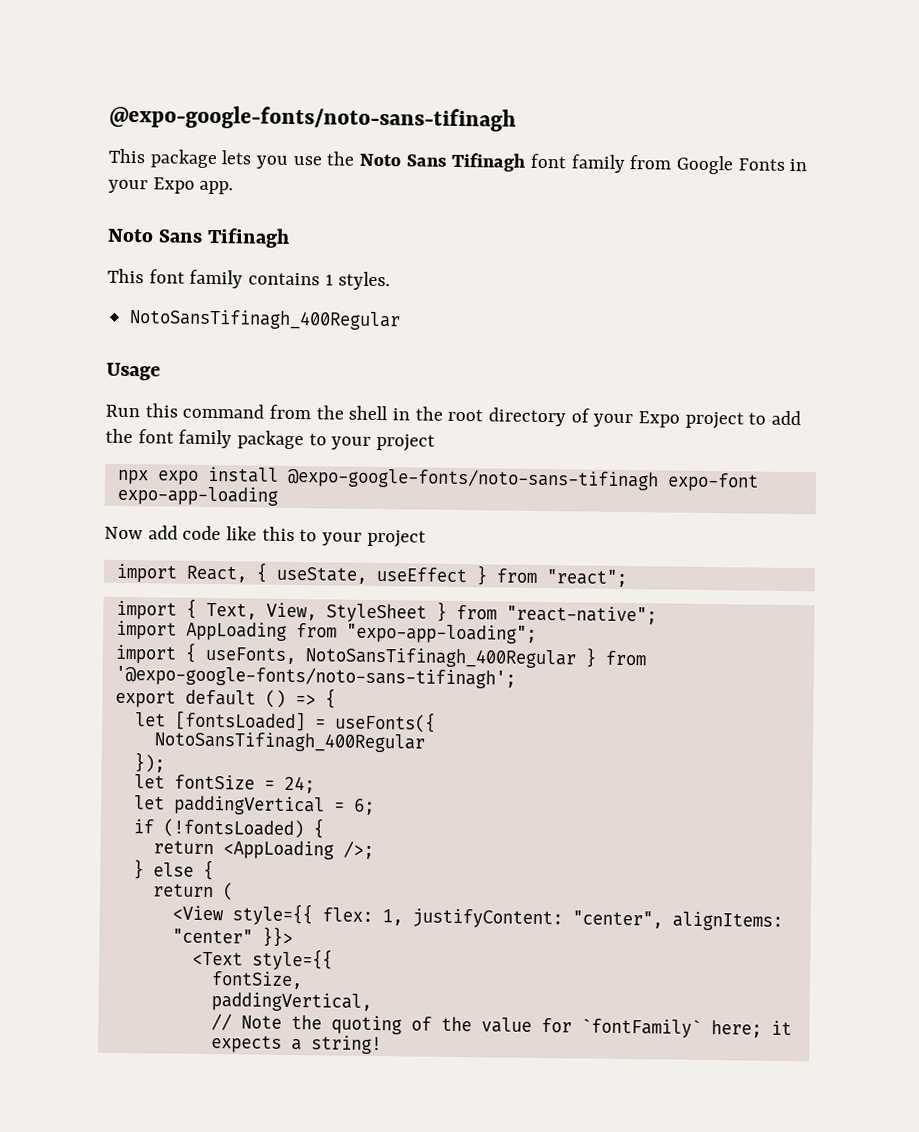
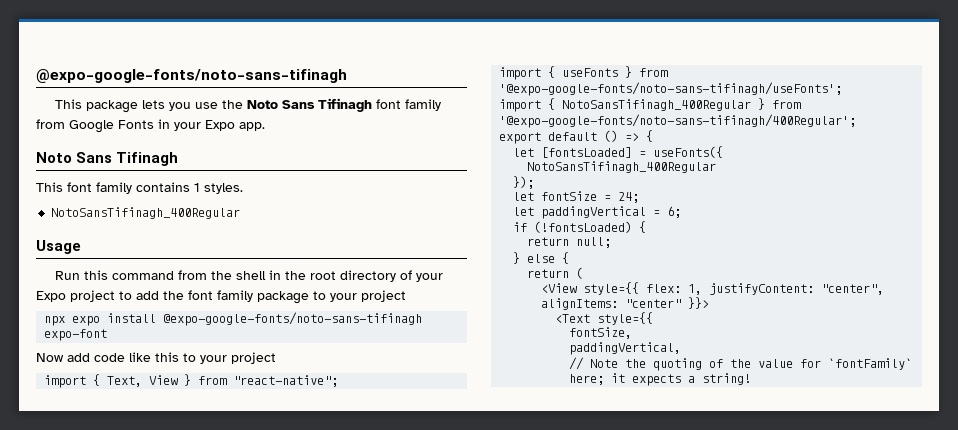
[116,485,278,506] expo-app-loading -> (108, 335) none
[115,562,627,588] // import React, { useState, useEffect } from "react"; -> (276, 358) none
[265,602,427,623] View, StyleSheet -> [149,375,179,385] View
[185,621,537,644] [114,642,297,665] AppLoading from "expo-app-loading"; // import { useFonts, -> [548,66,669,78] [499,82,843,96] [499,98,556,112] { useFonts } from '@expo-google-fonts/noto-sans-tifinagh/useFonts'; // import {
[114,664,516,689] '@expo-google-fonts/noto-sans-tifinagh'; -> [499,114,857,128] '@expo-google-fonts/noto-sans-tifinagh/400Regular';
[222,840,374,860] <AppLoading />; -> [576,237,612,248] null;

